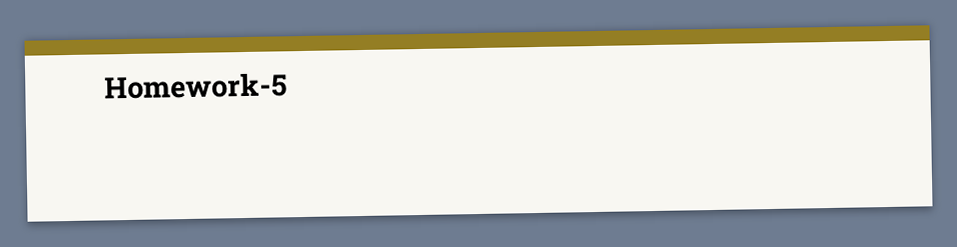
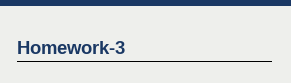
[104,72,287,100] Homework-5 -> [17,41,125,54] Homework-3

